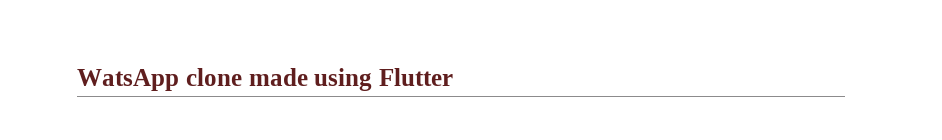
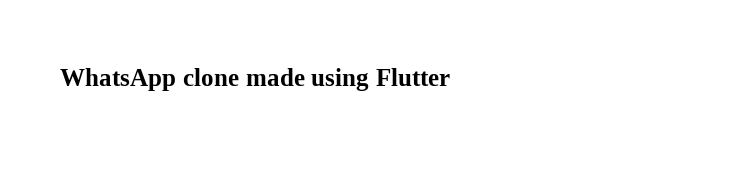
[77,69,179,91] WatsApp -> [60,68,176,91] WhatsApp

